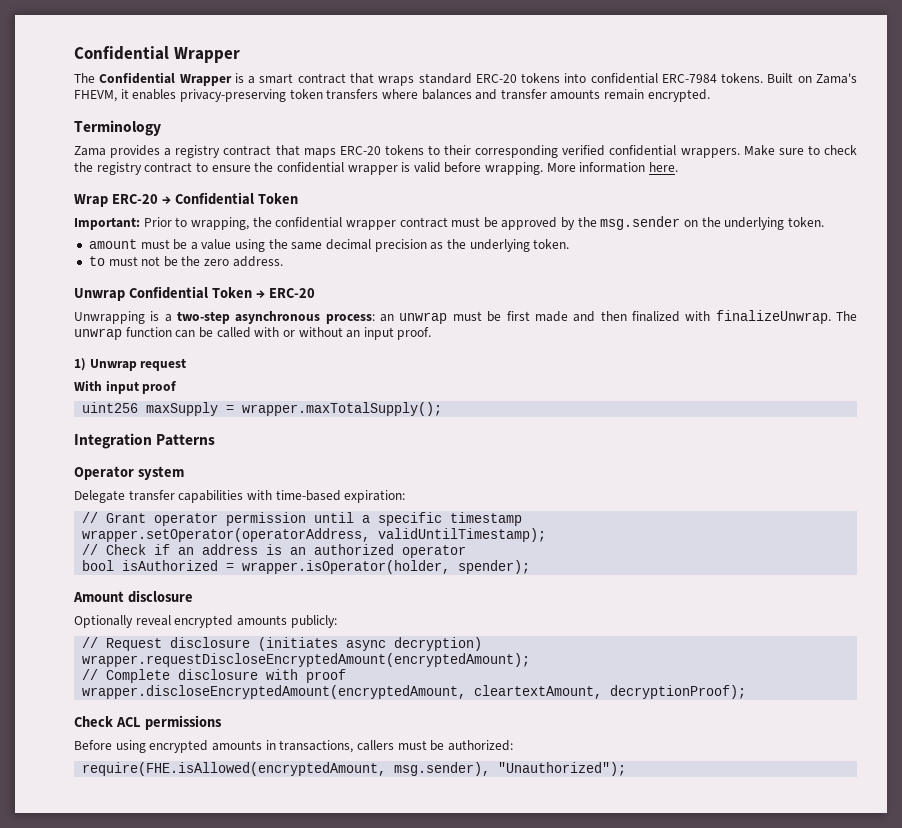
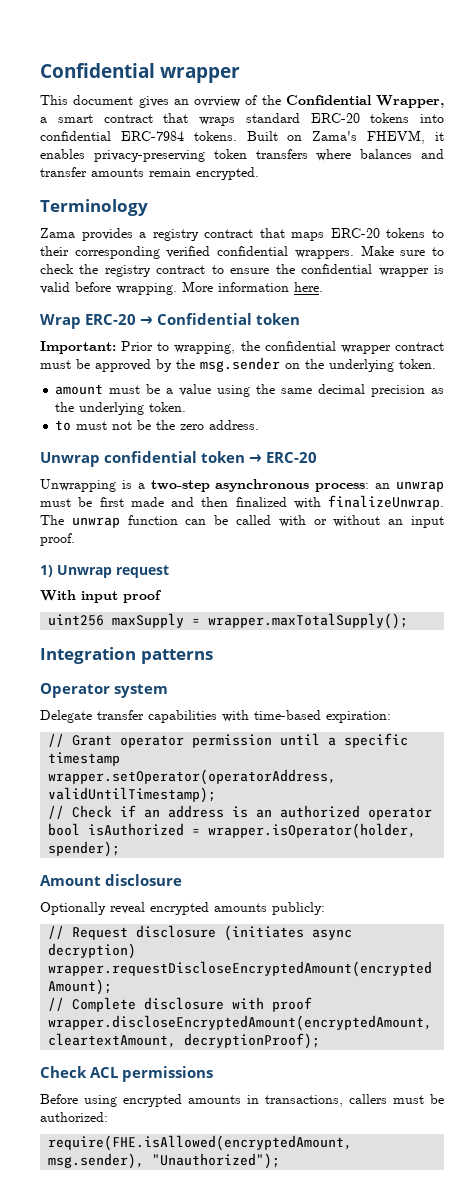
[74,46,240,63] [74,72,244,86] Confidential Wrapper // The Confidential Wrapper is -> [40,63,241,83] [40,95,444,108] Confidential wrapper // This document gives an ovrview of the Confidential Wrapper,
[257,193,298,204] Token -> [256,313,301,325] token
[128,286,252,299] Confidential Token -> [104,451,246,463] confidential token
[156,434,216,446] Patterns -> [140,649,213,664] patterns

